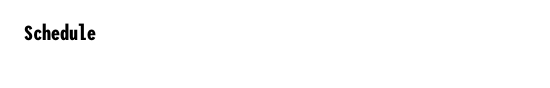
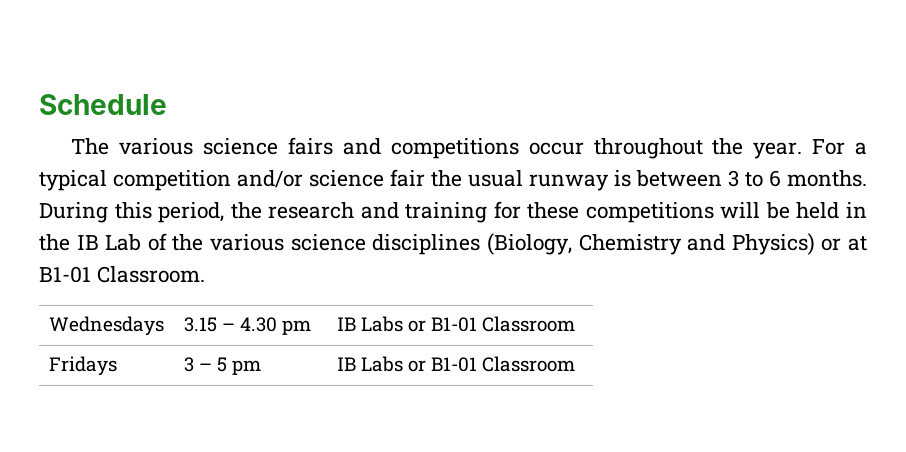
(96, 32) none -> [71,137,867,159] [39,169,867,191] [39,201,868,223] [39,233,868,255] [39,266,205,283] [48,316,164,336] [183,317,312,335] [336,316,576,332] [48,356,117,376] [183,357,262,375] [336,356,576,372] // The various science fairs and competitions occur throughout the year. For a typical competition and/or science fair the usual runway is between 3 to 6 months. During this period, the research and training for these competitions will be held in the IB Lab of the various science disciplines (Biology, Chemistry and Physics) or at B1-01 Classroom. // Wednesdays | 3.15 – 4.30 pm | IB Labs or B1-01 Classroom // Fridays | 3 – 5 pm | IB Labs or B1-01 Classroom

